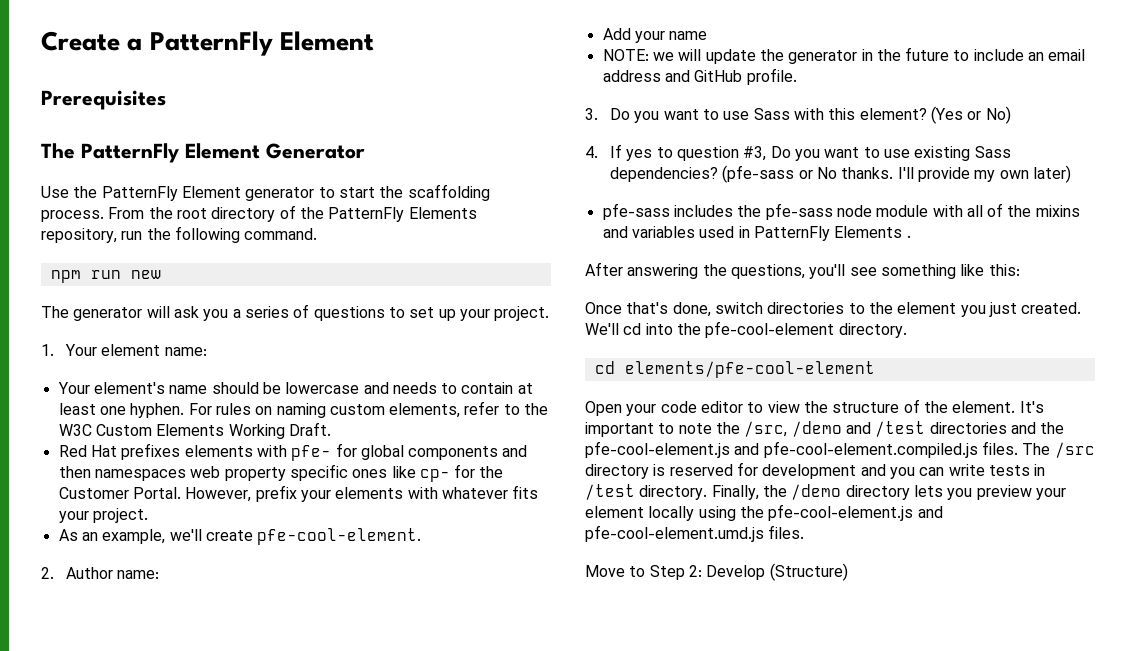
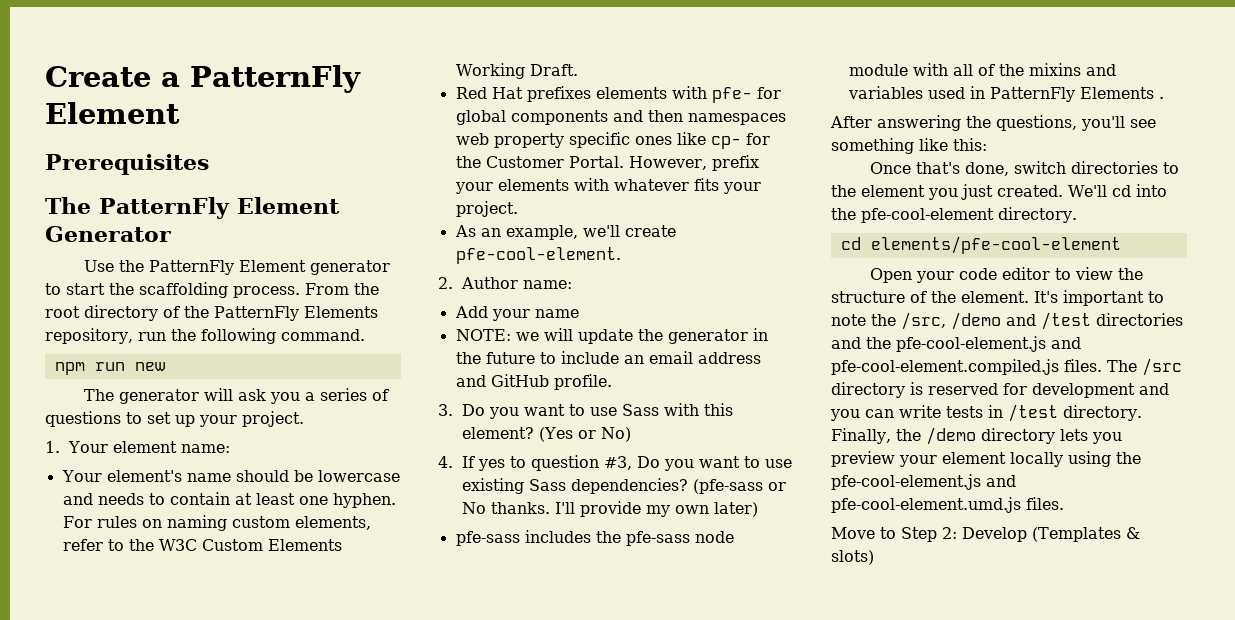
[769,563,848,581] (Structure) -> [1032,527,1140,542] [831,550,874,565] (Templates & slots)

